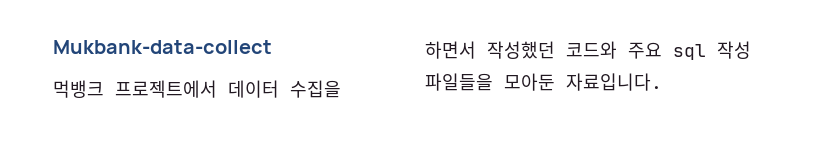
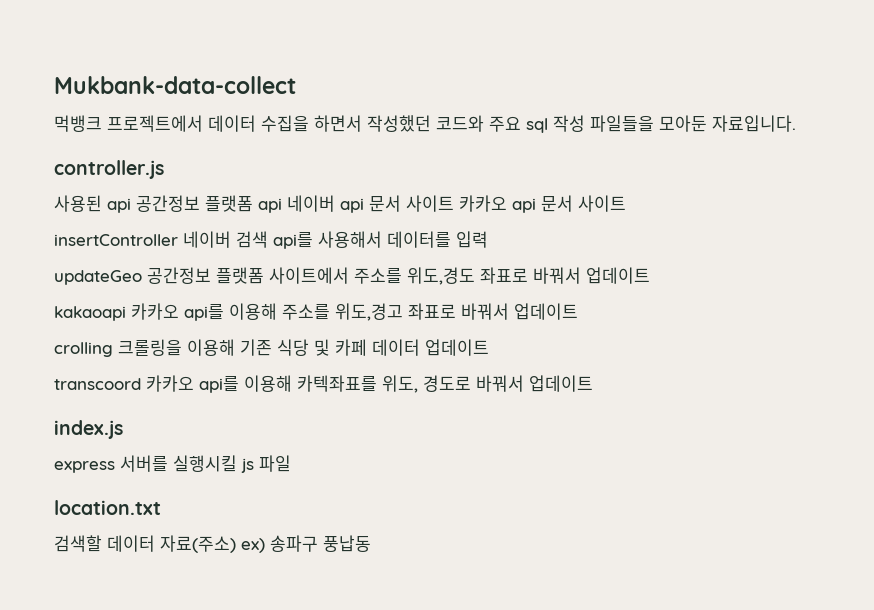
(662, 82) none -> [54,160,164,179] [54,195,626,213] [54,231,488,249] [54,267,650,285] [54,303,578,321] [54,339,489,357] [54,375,593,393] [54,420,123,439] [54,455,291,473] [54,500,161,515] [54,535,371,553] // controller.js // 사용된 api 공간정보 플랫폼 api 네이버 api 문서 사이트 카카오 api 문서 사이트 // insertController 네이버 검색 api를 사용해서 데이터를 입력 // updateGeo 공간정보 플랫폼 사이트에서 주소를 위도,경도 좌표로 바꿔서 업데이트 // kakaoapi 카카오 api를 이용해 주소를 위도,경고 좌표로 바꿔서 업데이트 // crolling 크롤링을 이용해 기존 식당 및 카페 데이터 업데이트 // transcoord 카카오 api를 이용해 카텍좌표를 위도, 경도로 바꿔서 업데이트 // index.js // express 서버를 실행시킬 js 파일 // location.txt // 검색할 데이터 자료(주소) ex) 송파구 풍납동

